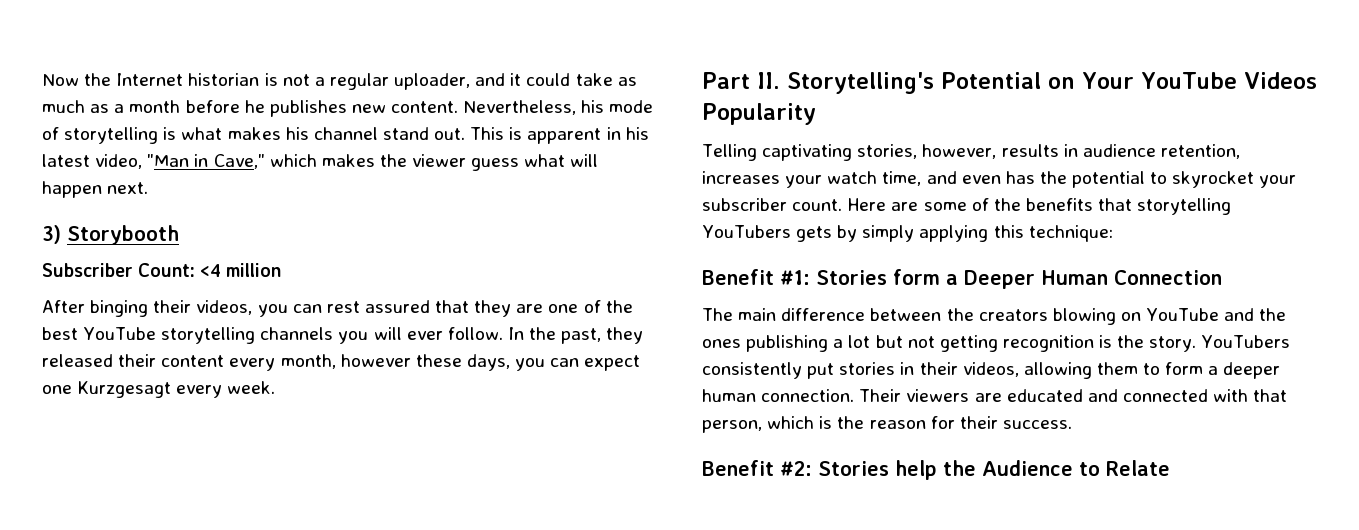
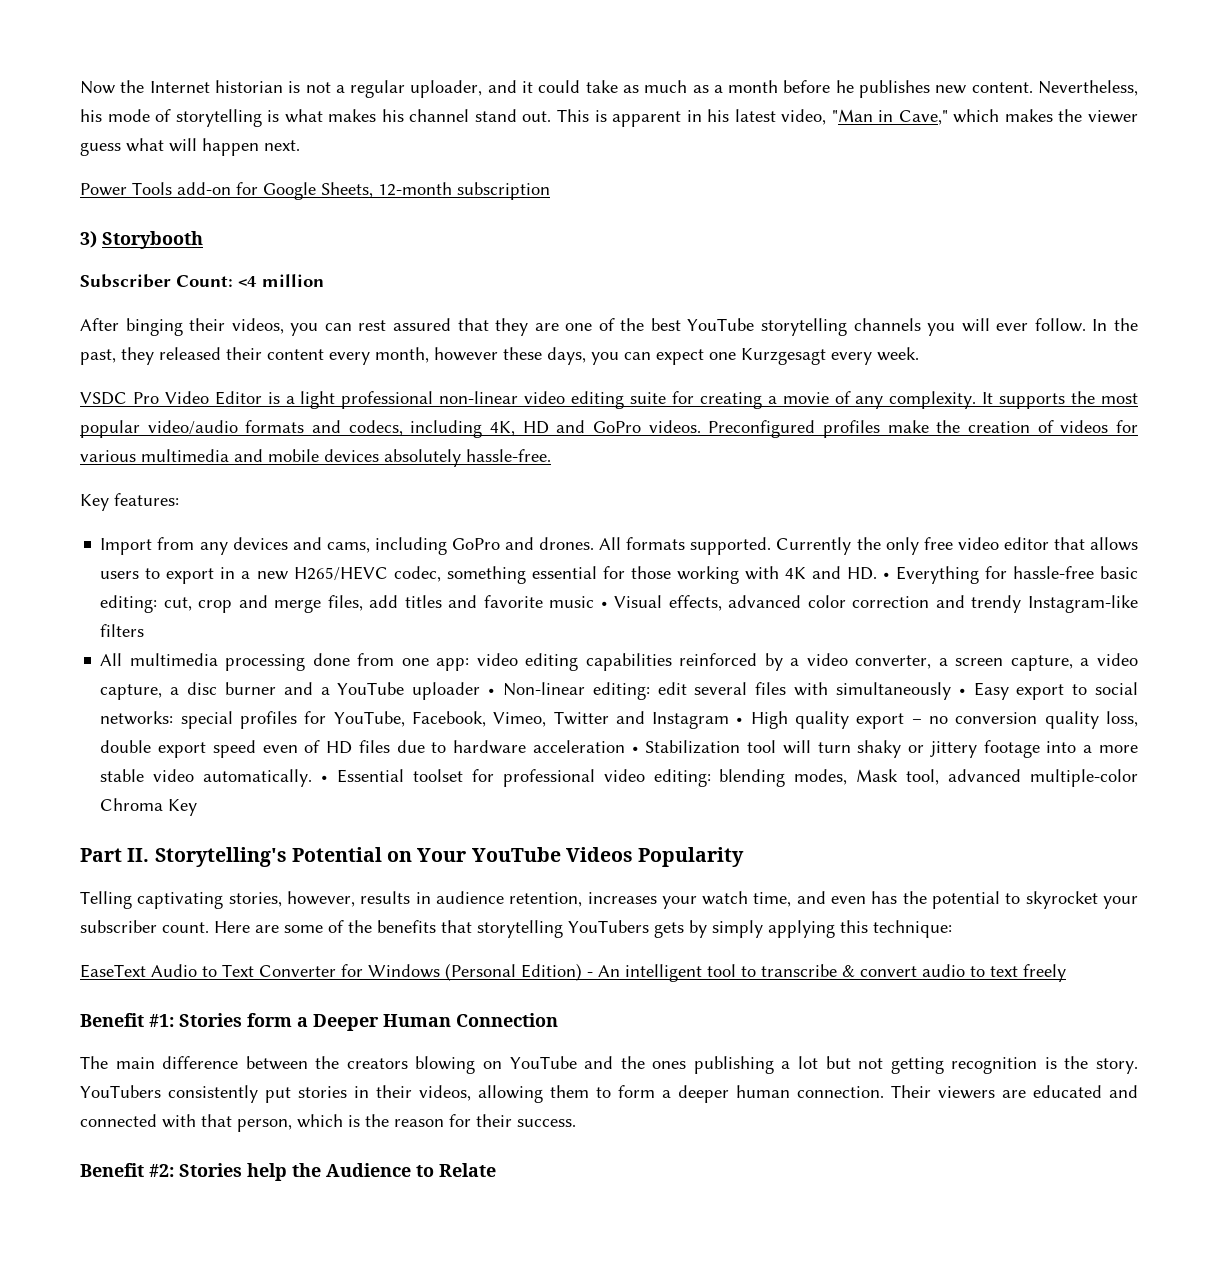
(149, 188) none -> [80,182,550,200] // Power Tools add-on for Google Sheets, 12-month subscription
(276, 387) none -> [80,391,1138,409] [80,420,1138,438] [80,449,551,467] [80,493,179,511] [100,537,1138,555] [100,566,1138,584] [100,595,1138,613] [100,624,145,637] [100,653,1138,671] [100,682,1138,700] [100,711,1138,729] [100,740,1138,758] [100,769,1138,787] [100,798,198,816] // VSDC Pro Video Editor is a light professional non-linear video editing suite for creating a movie of any complexity. It supports the most popular video/audio formats and codecs, including 4K, HD and GoPro videos. Preconfigured profiles make the creation of videos for various multimedia and mobile devices absolutely hassle-free. // Key features: // Import from any devices and cams, including GoPro and drones. All formats supported. Сurrently the only free video editor that allows users to export in a new H265/HEVC codec, something essential for those working with 4K and HD. • Everything for hassle-free basic editing: cut, crop and merge files, add titles and favorite music • Visual effects, advanced color correction and trendy Instagram-like filters // All multimedia processing done from one app: video editing capabilities reinforced by a video converter, a screen capture, a video capture, a disc burner and a YouTube uploader • Non-linear editing: edit several files with simultaneously • Easy export to social networks: special profiles for YouTube, Facebook, Vimeo, Twitter and Instagram • High quality export – no conversion quality loss, double export speed even of HD files due to hardware acceleration • Stabilization tool will turn shaky or jittery footage into a more stable video automatically. • Essential toolset for professional video editing: blending modes, Mask tool, advanced multiple-color Chroma Key
(1113, 233) none -> [80,963,1066,982] // EaseText Audio to Text Converter for Windows (Personal Edition) - An intelligent tool to transcribe & convert audio to text freely

